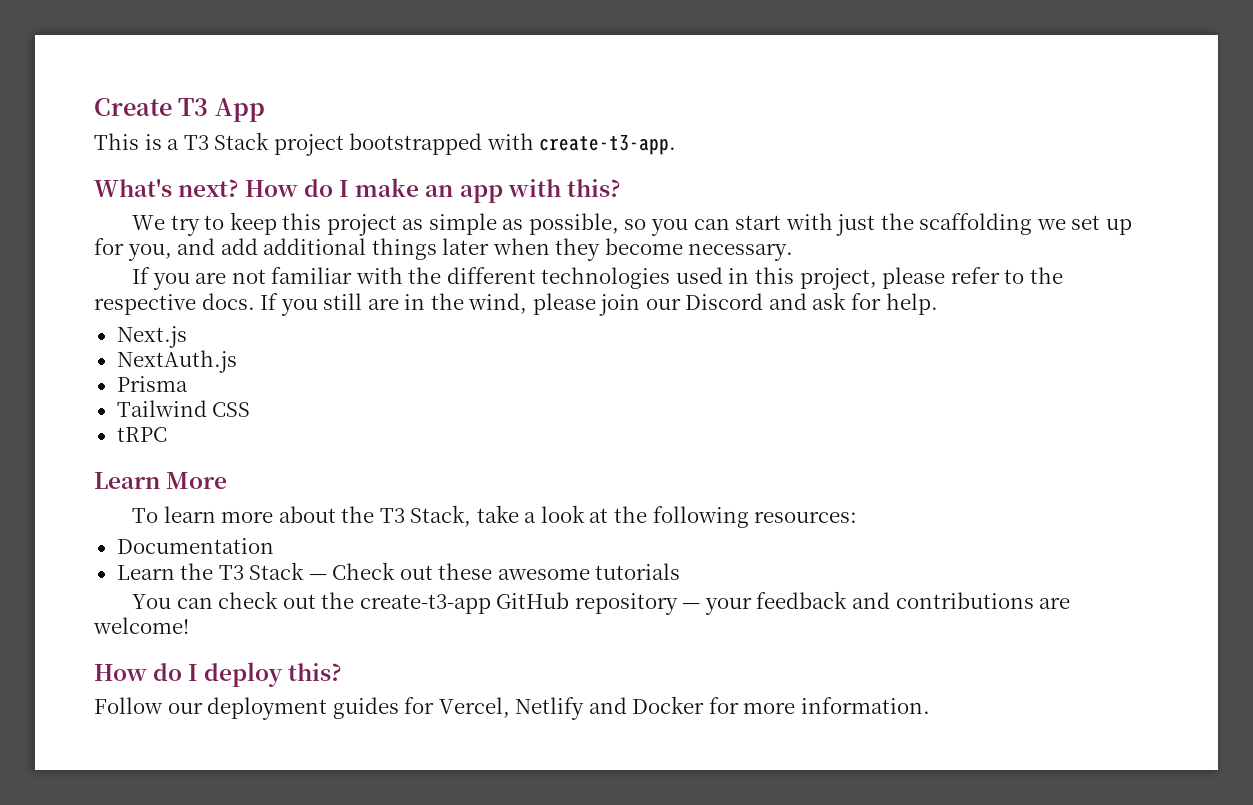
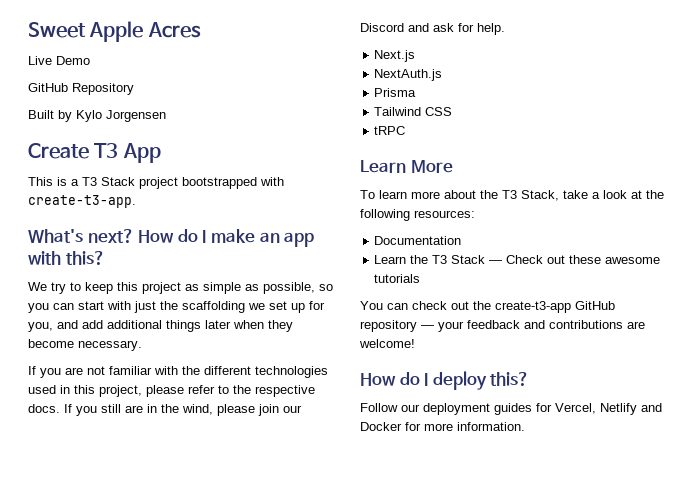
(94, 107) none -> [28,21,201,42] [28,56,90,65] [28,83,134,95] [28,110,166,122] Sweet Apple Acres // Live Demo // GitHub Repository // Built by Kylo Jorgensen //

